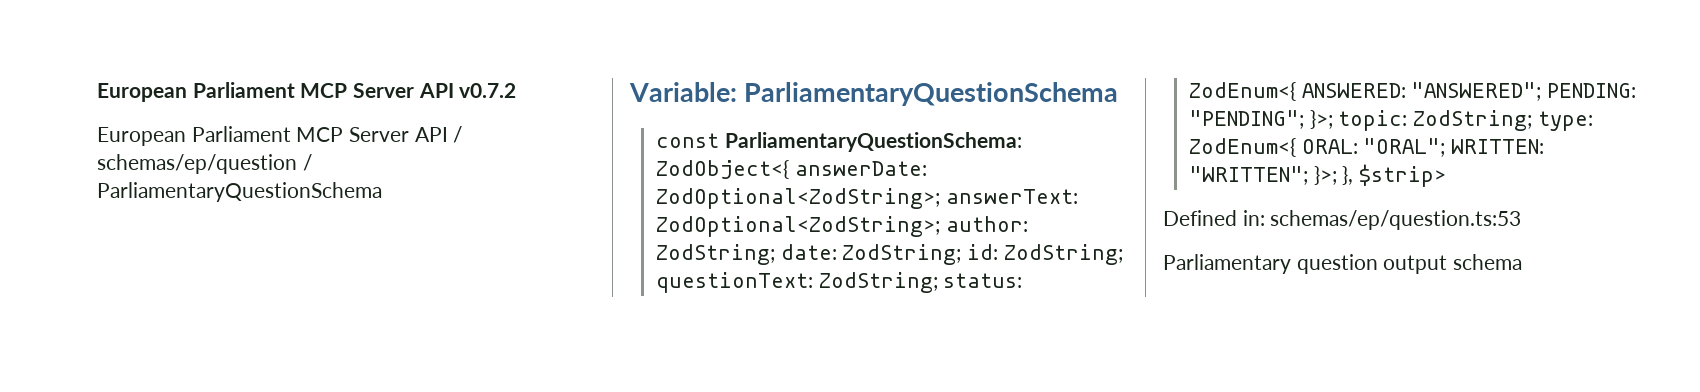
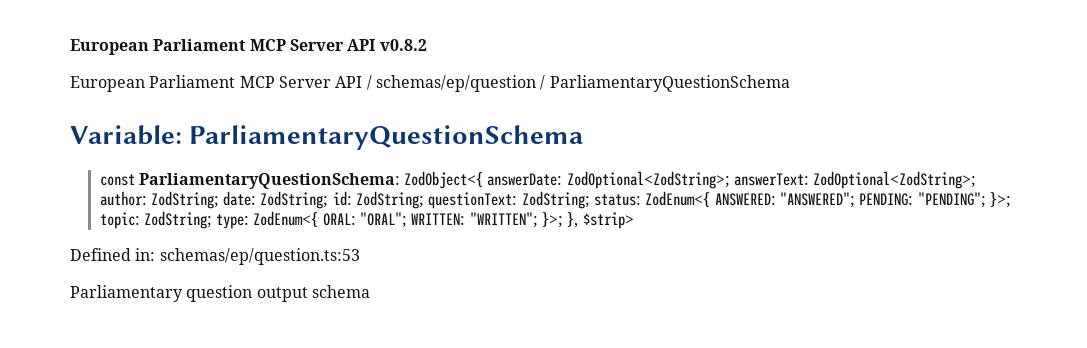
[97,82,517,102] European Parliament MCP Server API v0.7.2 -> [70,39,427,55] European Parliament MCP Server API v0.8.2

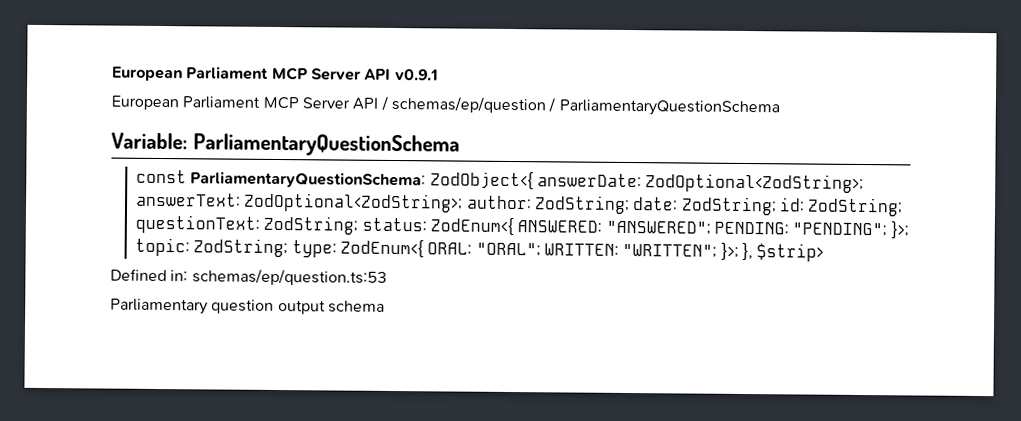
[70,39,427,55] European Parliament MCP Server API v0.8.2 -> [112,66,439,82] European Parliament MCP Server API v0.9.1

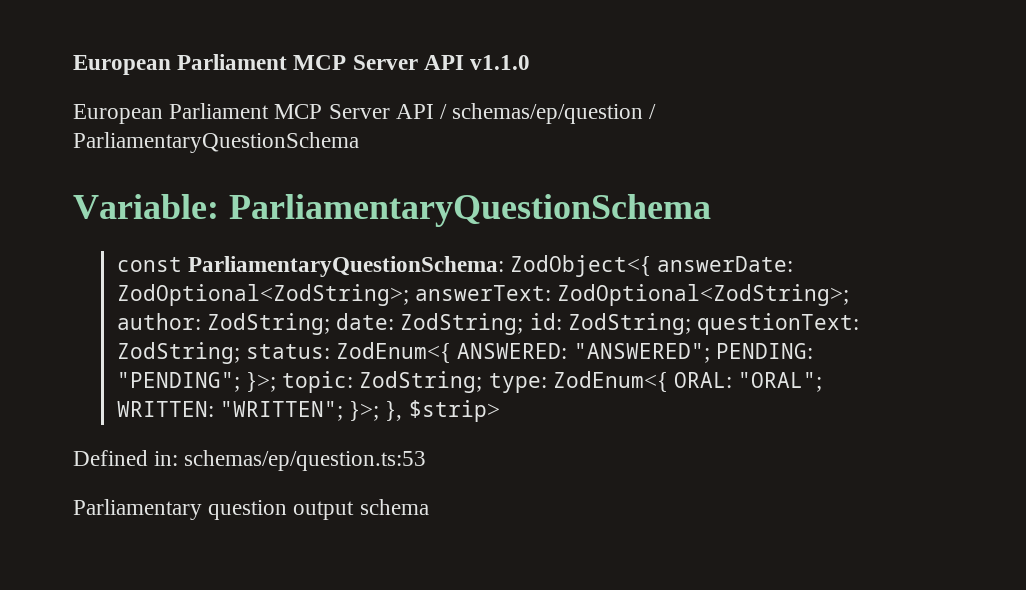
[112,66,439,82] European Parliament MCP Server API v0.9.1 -> [73,54,531,75] European Parliament MCP Server API v1.1.0

